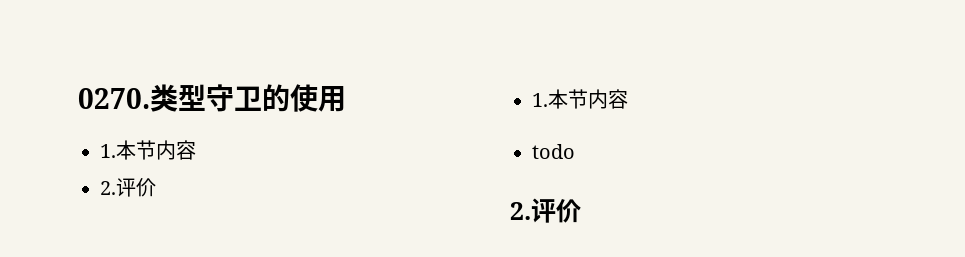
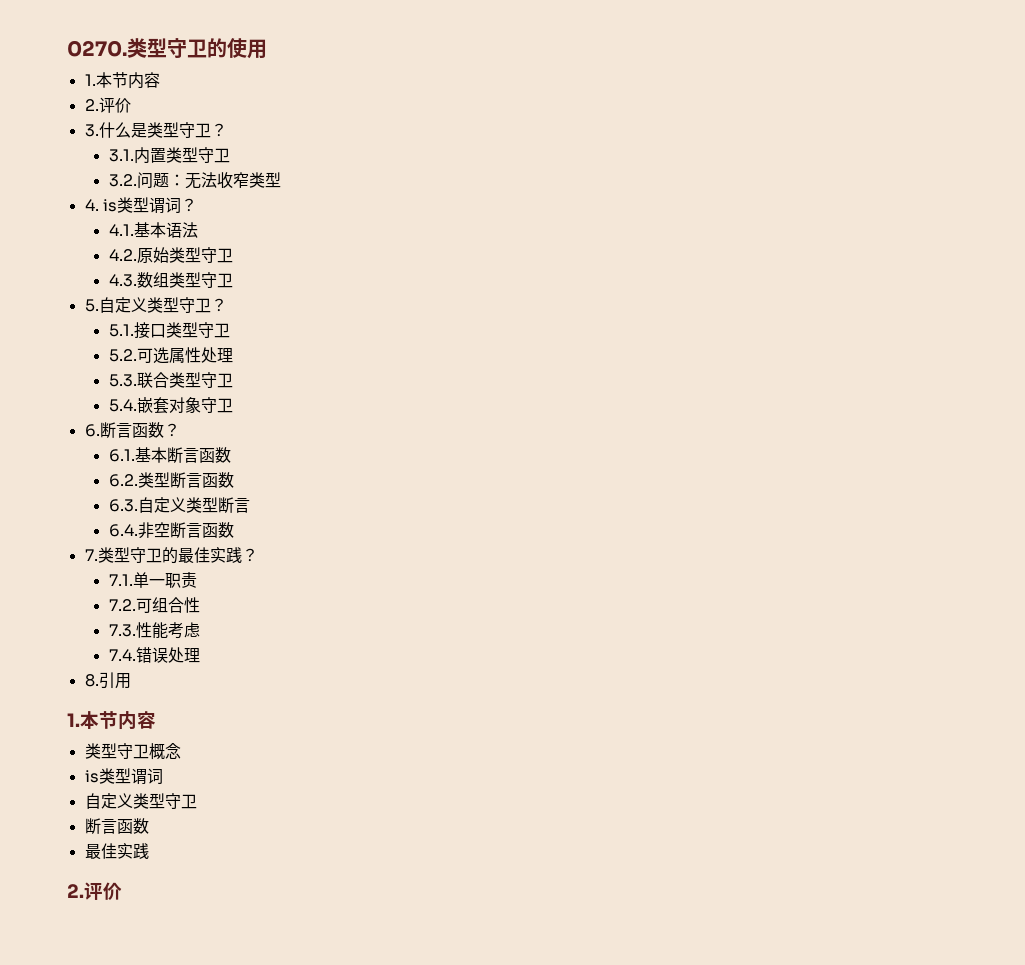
[532,89,628,109] [532,144,575,159] 1.本节内容 // todo -> [84,122,227,138] [108,147,230,164] [108,172,281,189] [84,197,197,213] [108,222,198,238] [108,247,233,263] [108,272,233,288] [84,297,227,313] [108,322,230,339] [108,347,233,364] [108,372,233,388] [108,397,233,414] [84,422,180,438] [108,447,231,463] [108,472,234,488] [108,497,250,513] [108,522,234,539] [84,547,258,564] [108,572,197,588] [108,597,200,613] [108,622,200,639] [108,647,200,663] [84,672,131,689] [67,711,156,730] [84,743,181,760] [84,768,163,784] [84,793,197,809] [84,818,149,834] [84,843,149,859] 3.什么是类型守卫？ // 3.1.内置类型守卫 // 3.2.问题：无法收窄类型 // 4. is类型谓词？ // 4.1.基本语法 // 4.2.原始类型守卫 // 4.3.数组类型守卫 // 5.自定义类型守卫？ // 5.1.接口类型守卫 // 5.2.可选属性处理 // 5.3.联合类型守卫 // 5.4.嵌套对象守卫 // 6.断言函数？ // 6.1.基本断言函数 // 6.2.类型断言函数 // 6.3.自定义类型断言 // 6.4.非空断言函数 // 7.类型守卫的最佳实践？ // 7.1.单一职责 // 7.2.可组合性 // 7.3.性能考虑 // 7.4.错误处理 // 8.引用 // 1.本节内容 // 类型守卫概念 // is类型谓词 // 自定义类型守卫 // 断言函数 // 最佳实践

